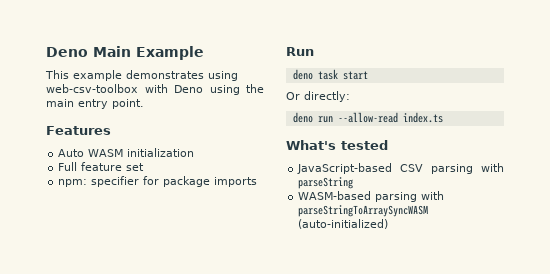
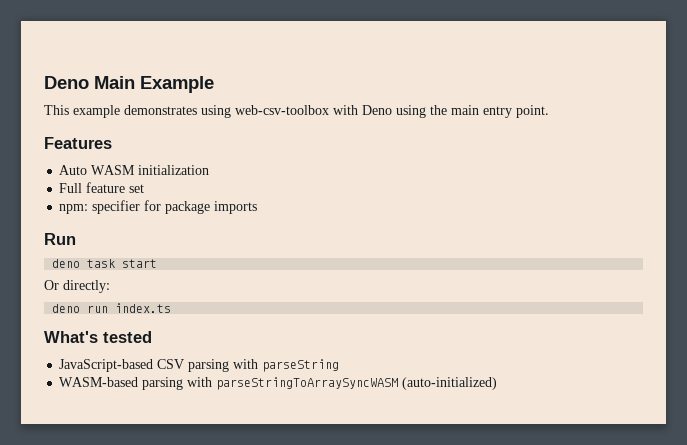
[337,112,398,123] --allow-read -> (109, 309) none

